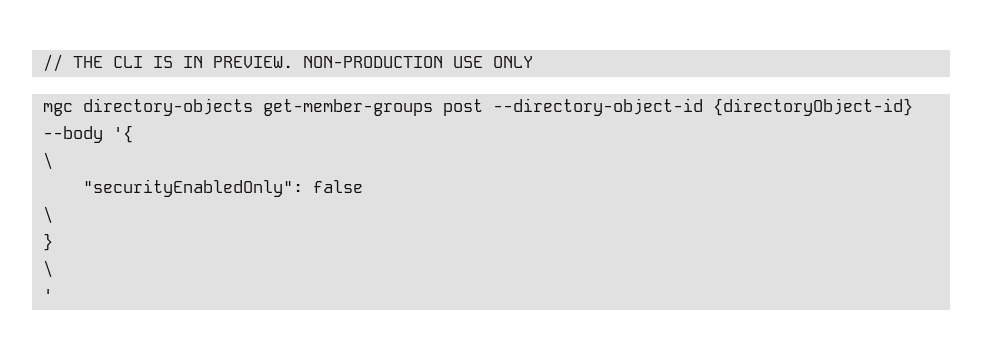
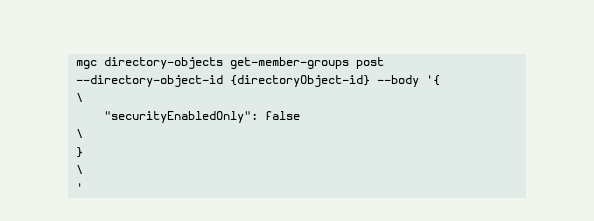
[42,54,533,72] // THE CLI IS IN PREVIEW. NON-PRODUCTION USE ONLY // -> (76, 64) none

